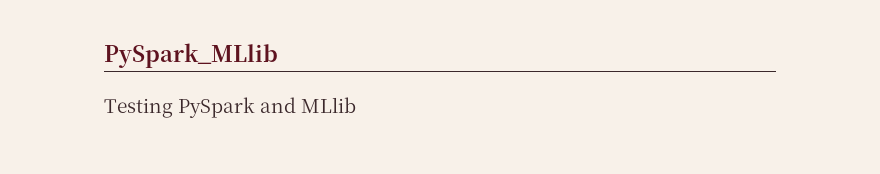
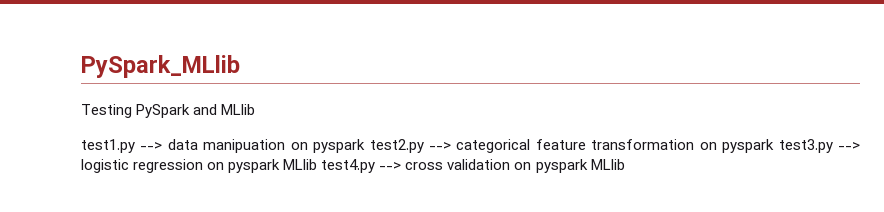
(357, 105) none -> [81,139,861,153] [81,159,625,173] // test1.py --> data manipuation on pyspark test2.py --> categorical feature transformation on pyspark test3.py --> logistic regression on pyspark MLlib test4.py --> cross validation on pyspark MLlib

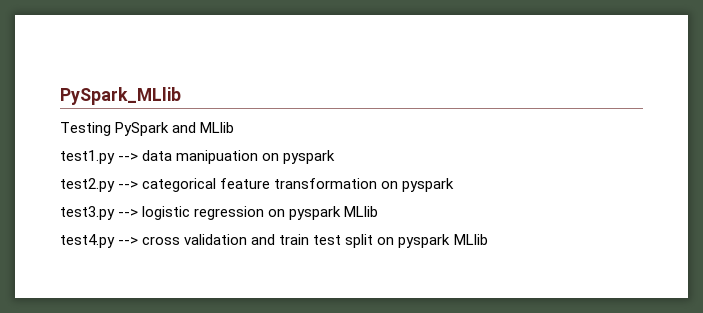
(366, 146) none -> (336, 157) //
(775, 146) none -> (455, 185) //
(318, 164) none -> (379, 211) //
(511, 164) none -> [251,234,374,248] and train test split

